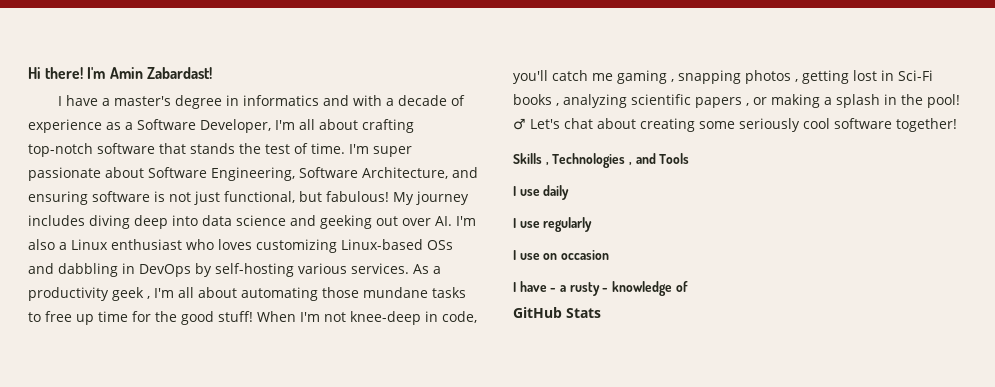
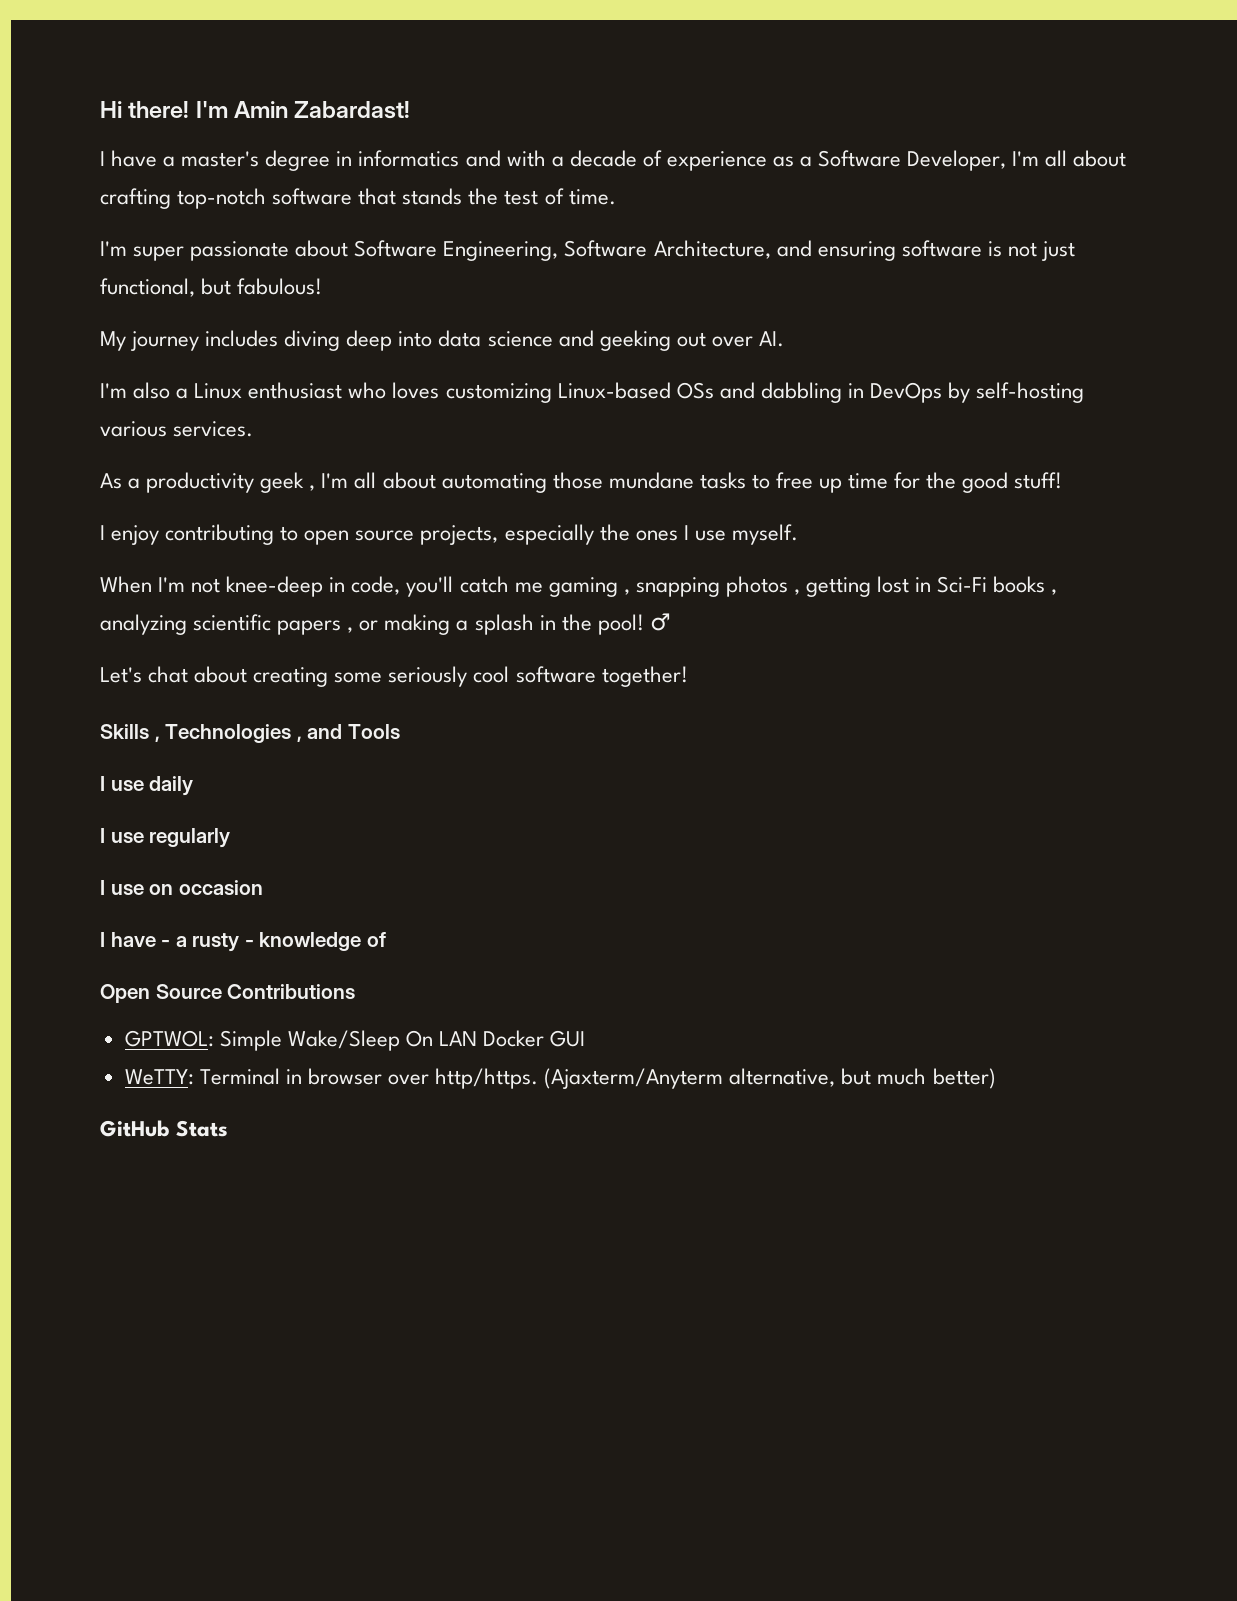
(345, 148) none -> (616, 197) //
(389, 196) none -> (323, 286) //
(452, 221) none -> (784, 339) //
(409, 268) none -> (254, 429) //
(253, 316) none -> [100,524,798,545] // I enjoy contributing to open source projects, especially the ones I use myself. //
(526, 124) none -> (671, 622) //
(688, 286) none -> [100,984,356,1003] [124,1030,586,1051] [124,1068,996,1089] // Open Source Contributions // GPTWOL: Simple Wake/Sleep On LAN Docker GUI // WeTTY: Terminal in browser over http/https. (Ajaxterm/Anyterm alternative, but much better)

